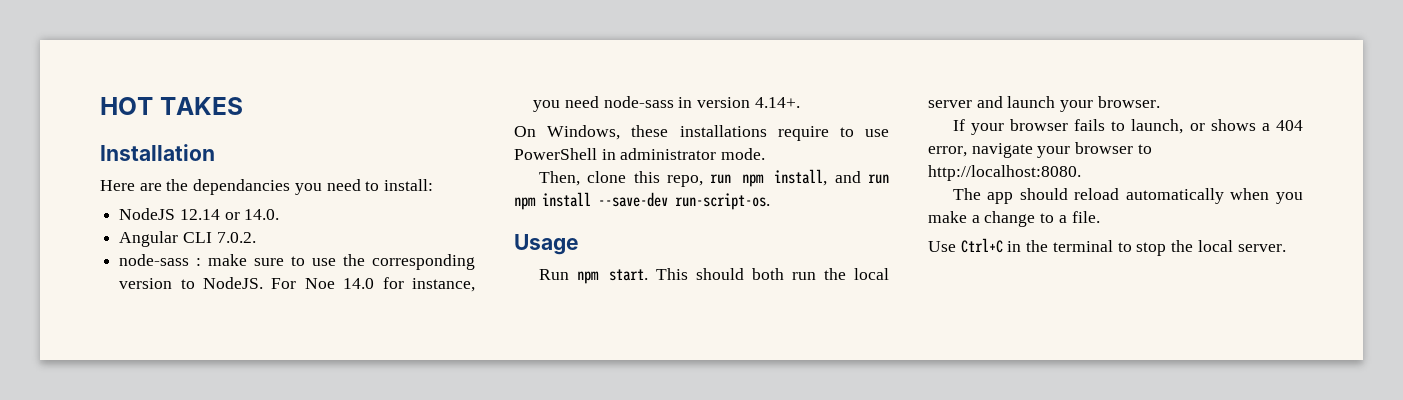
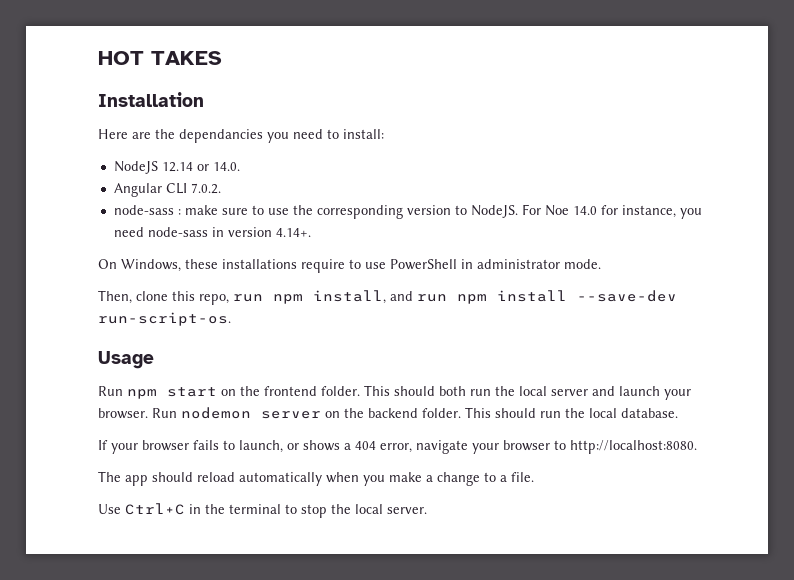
[609,269,649,281] start. -> [167,386,360,397] start on the frontend folder.
(1160, 102) none -> [152,407,678,419] Run nodemon server on the backend folder. This should run the local database.

